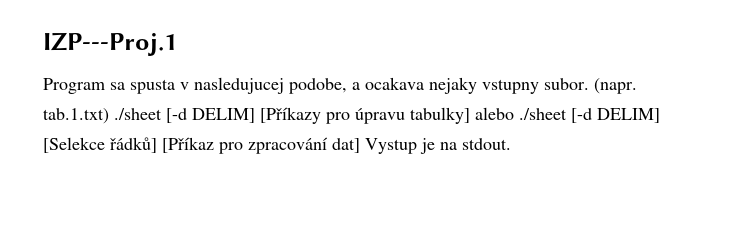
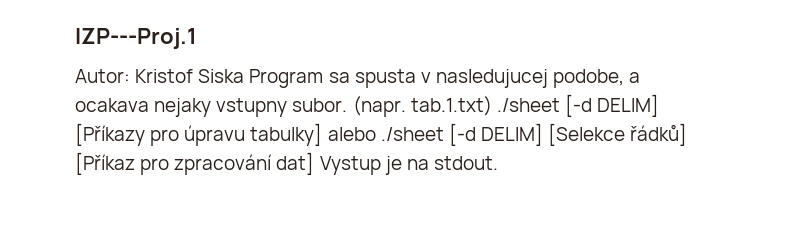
(177, 44) none -> [75,69,245,83] Autor: Kristof Siska

